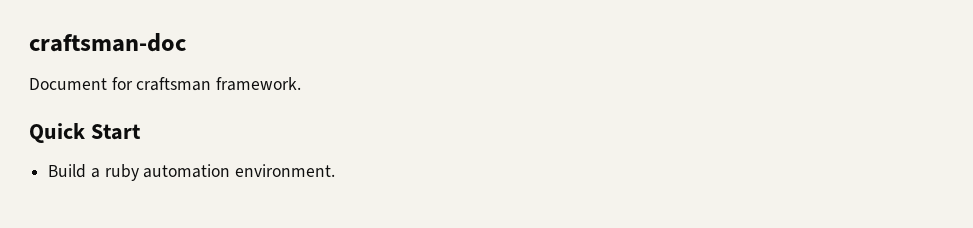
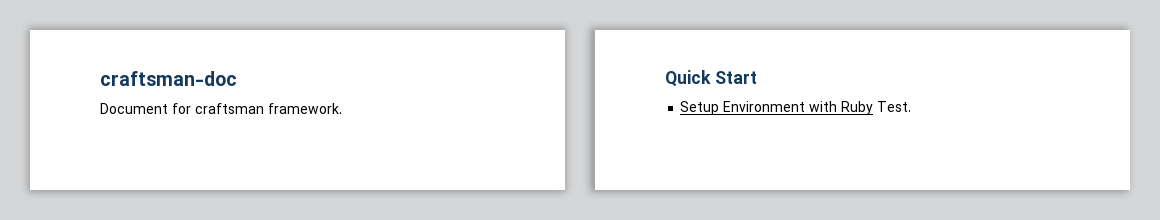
[48,164,336,181] Build a ruby automation environment. -> [680,101,912,115] Setup Environment with Ruby Test.

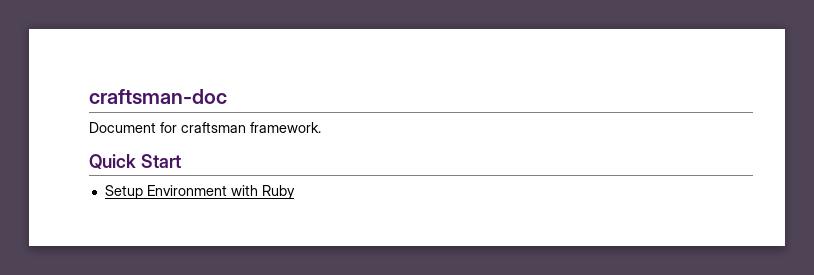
[877,101,912,112] Test. -> (295, 192) none

